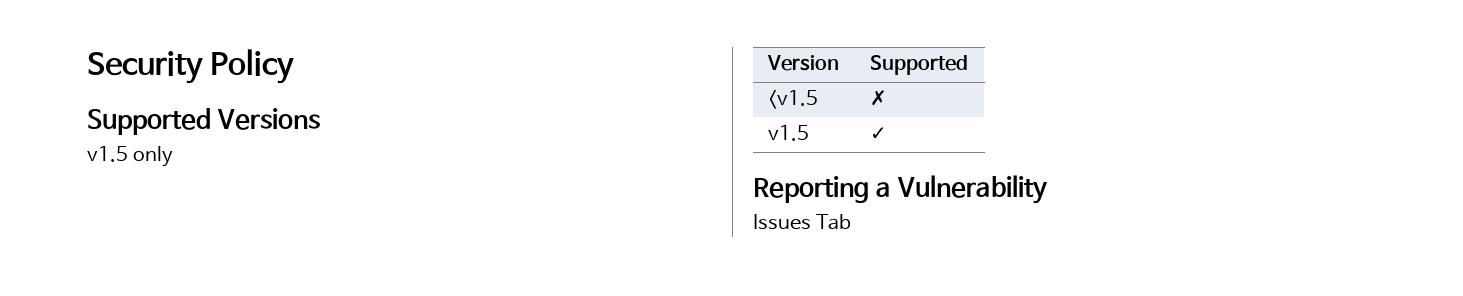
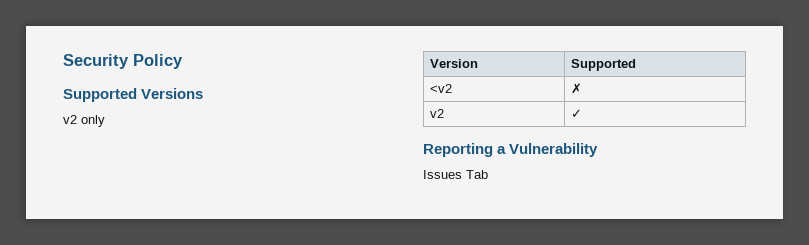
[87,146,128,162] v1.5 -> [63,115,77,124] v2
[768,90,819,109] <v1.5 -> [429,84,452,93] <v2
[768,125,810,141] v1.5 -> [429,109,444,118] v2

